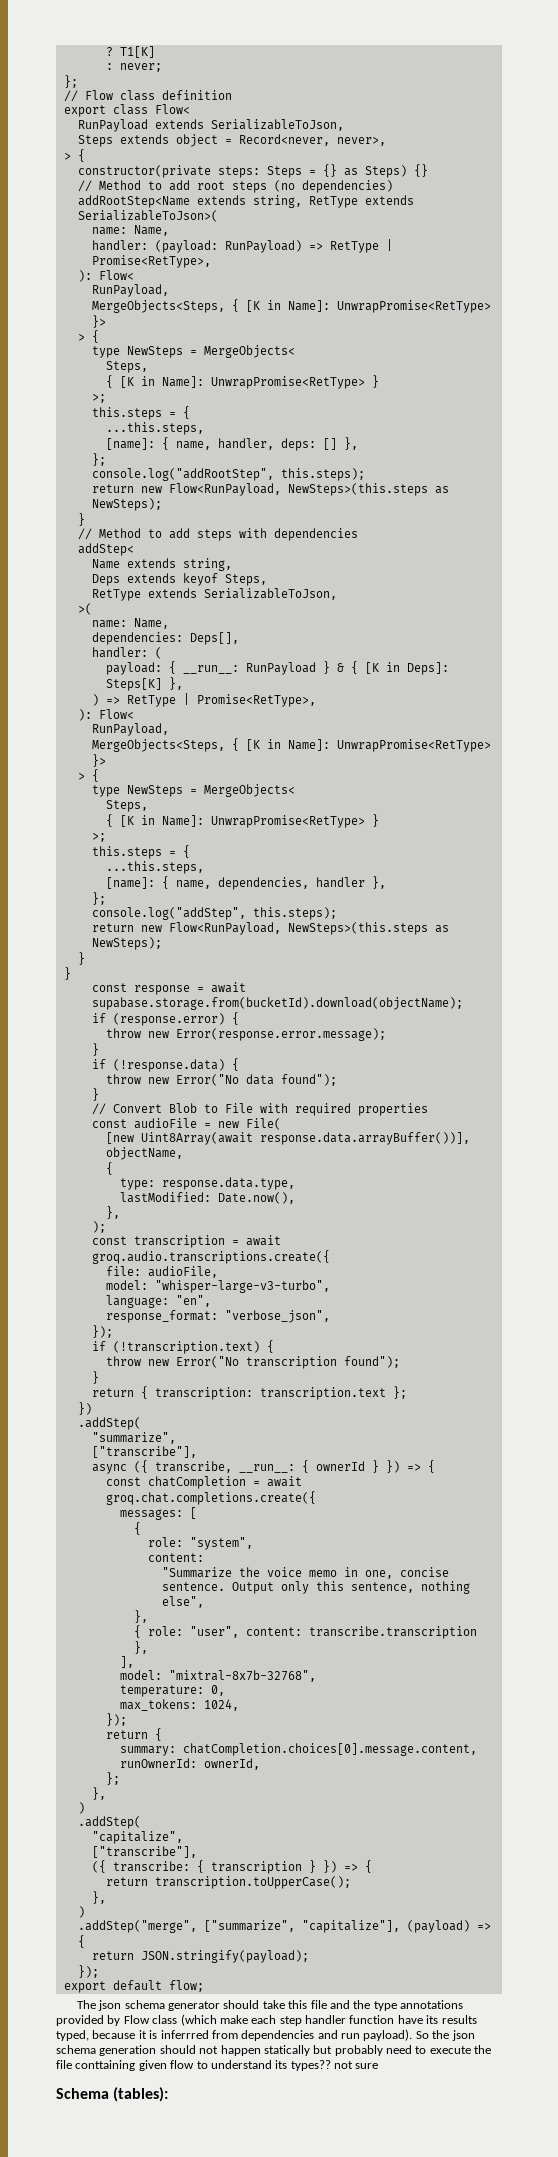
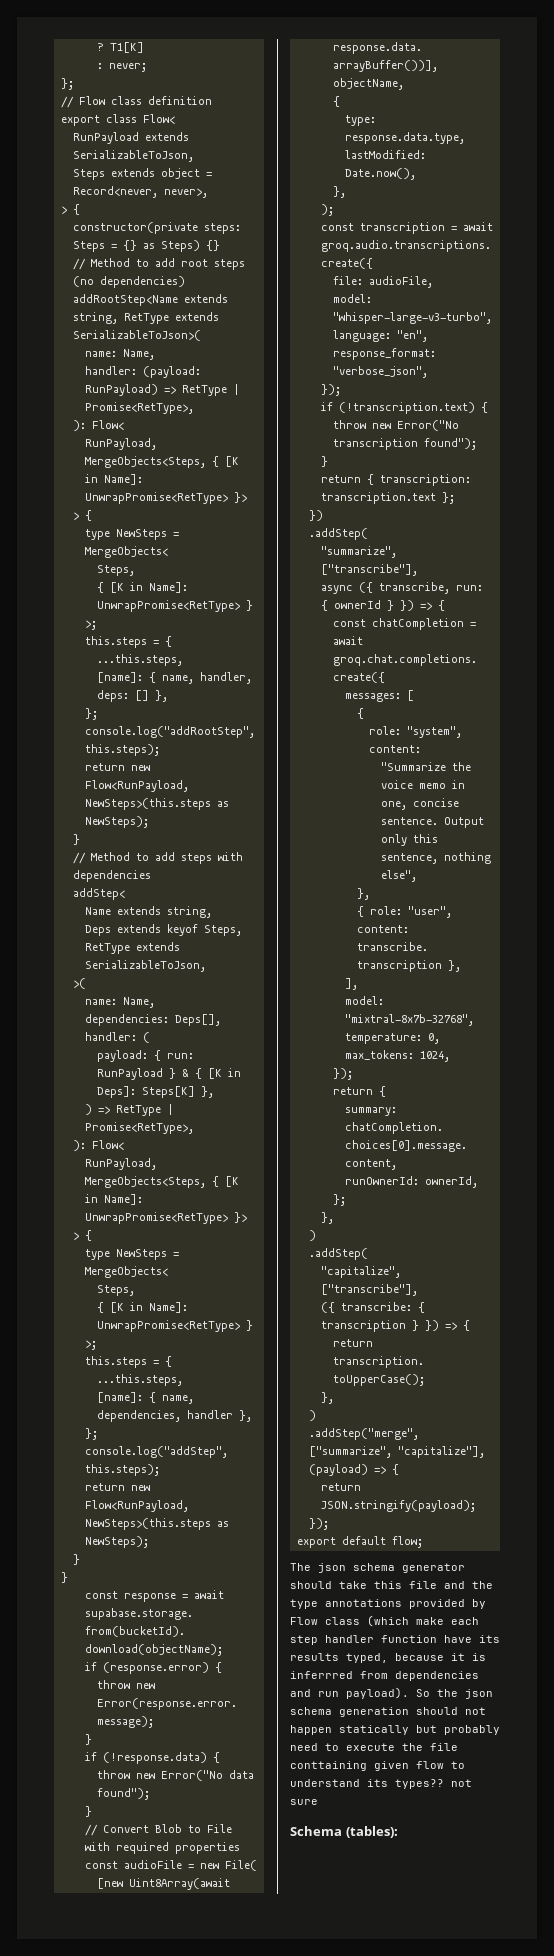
[182,665,239,674] __run__: -> [166,1053,194,1059] run:
[238,1464,295,1473] __run__: -> [455,585,483,591] run:

